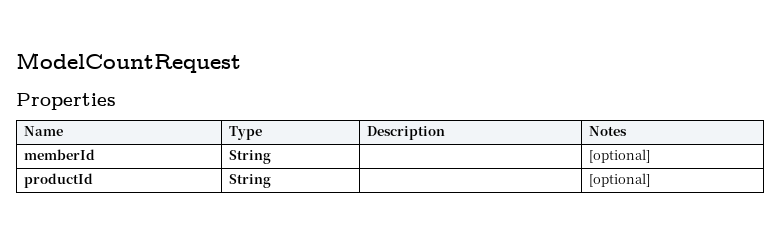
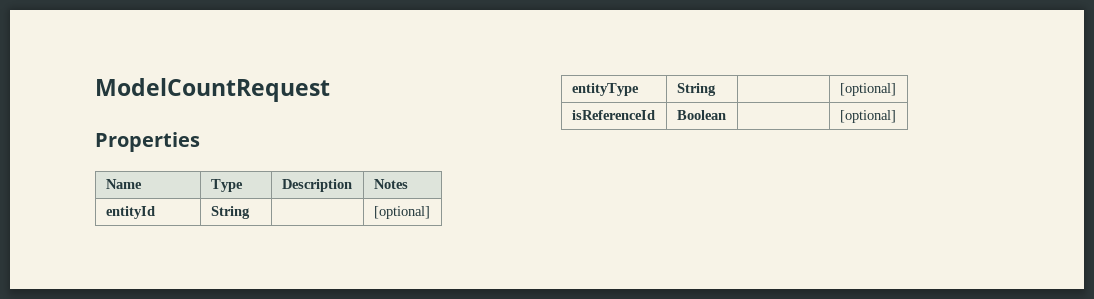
[23,149,95,160] [228,150,271,164] [588,149,650,163] [23,173,93,188] [228,174,271,188] [588,173,650,187] memberId | String | | [optional] // productId | String | | [optional] -> [105,206,155,219] [210,206,250,219] [373,206,430,219] [571,83,639,96] [676,83,716,96] [839,83,896,96] [571,110,655,120] [676,110,726,120] [839,110,896,123] entityId | String | | [optional] // entityType | String | | [optional] // isReferenceId | Boolean | | [optional]

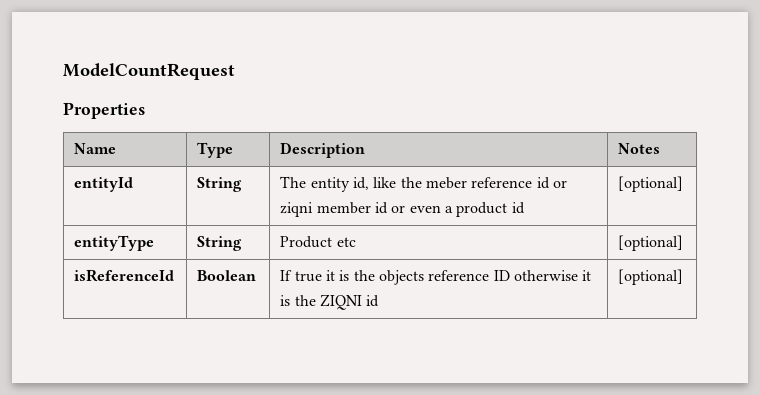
(250, 212) none -> [280,176,568,192] [280,202,525,217] The entity id, like the meber reference id or ziqni member id or even a product id
(716, 89) none -> [280,236,356,248] Product etc
(726, 115) none -> [280,270,592,285] [280,294,380,310] If true it is the objects reference ID otherwise it is the ZIQNI id

